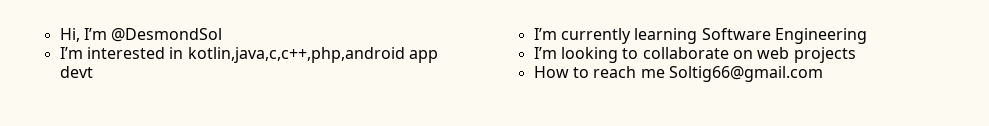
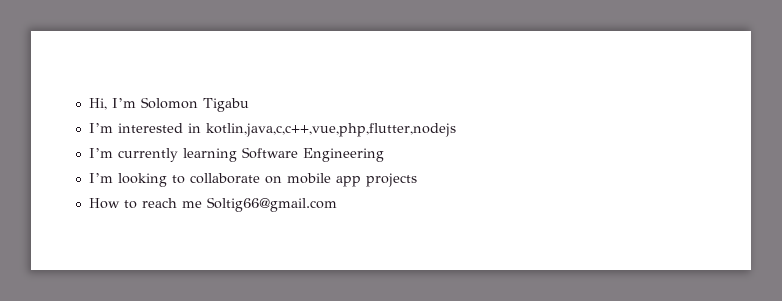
[111,28,223,42] @DesmondSol -> [140,97,249,112] Solomon Tigabu
[187,47,438,63] [59,66,93,78] kotlin,java,c,c++,php,android app devt -> [205,123,456,137] kotlin,java,c,c++,vue,php,flutter,nodejs
[757,47,790,59] web -> [286,173,361,187] mobile app

